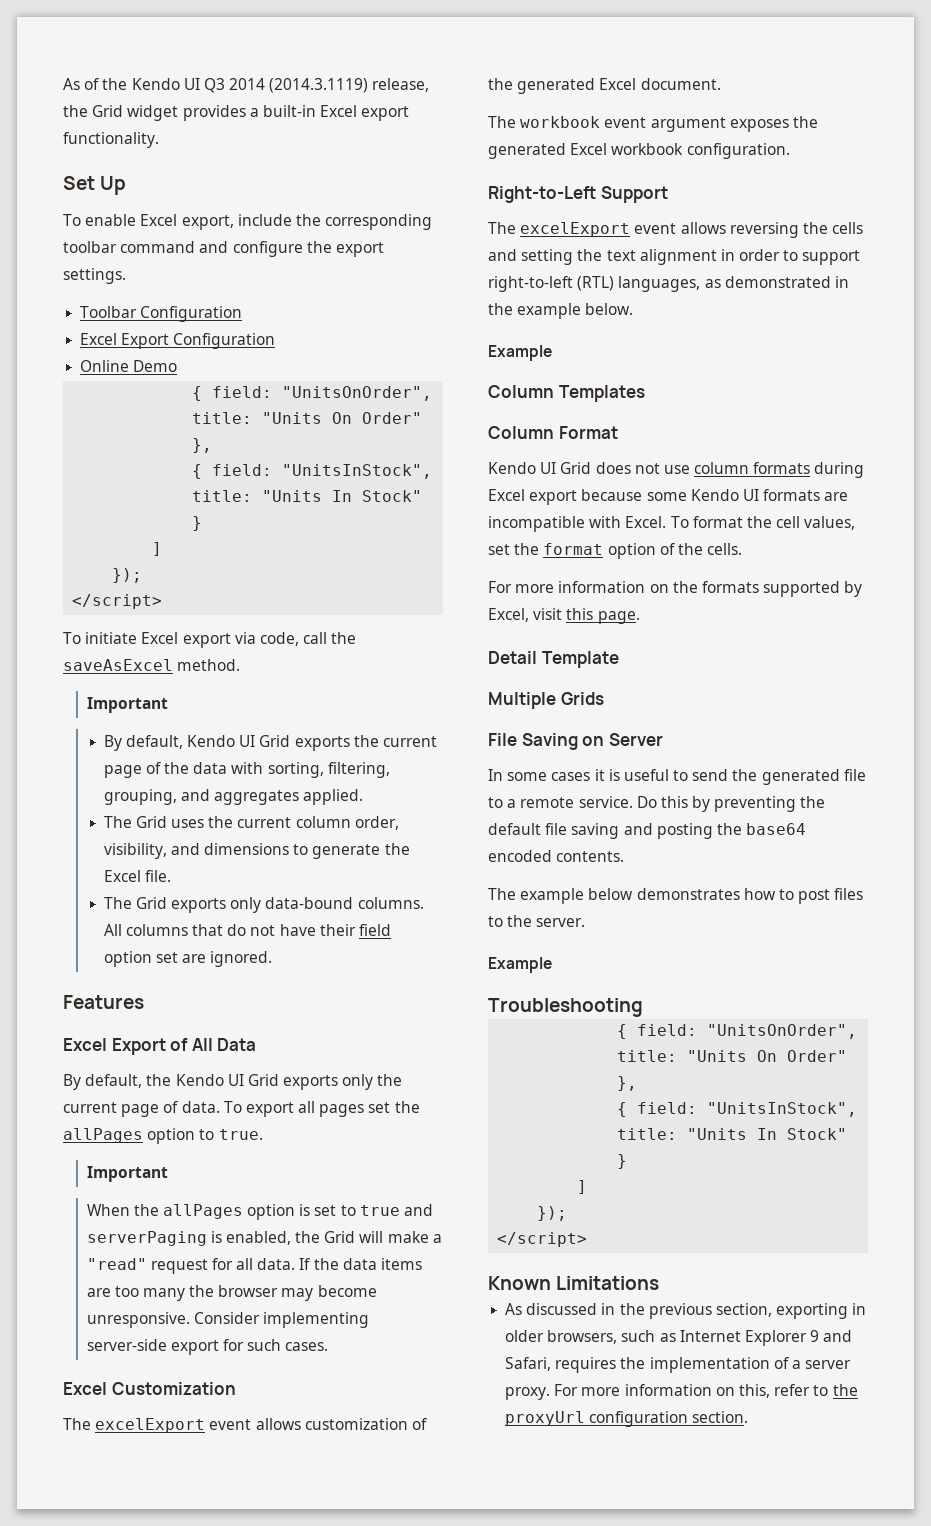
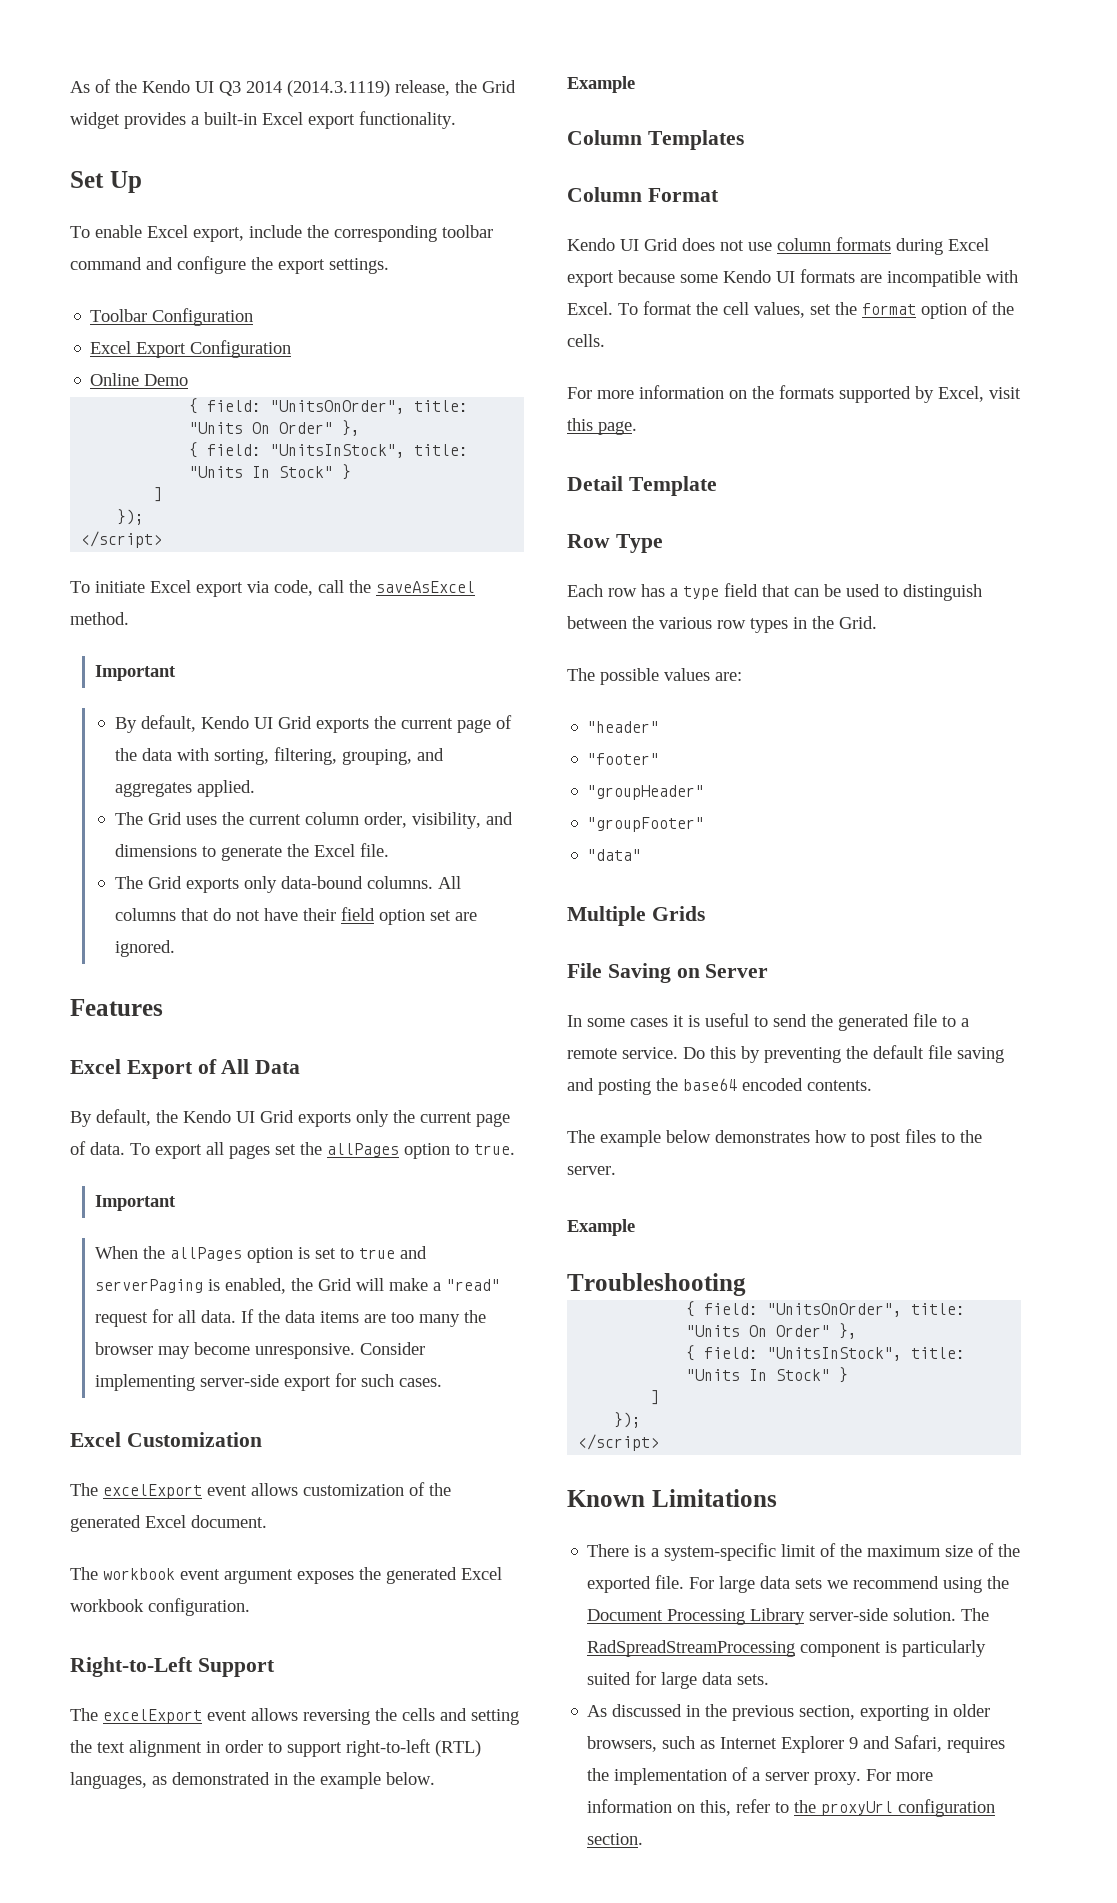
(619, 659) none -> [567,534,663,553] [567,583,982,601] [567,616,877,633] [567,668,742,685] [587,721,660,733] [587,753,660,765] [587,785,705,800] [587,817,705,832] [587,849,642,861] // Row Type // Each row has a type field that can be used to distinguish between the various row types in the Grid. // The possible values are: // "header" // "footer" // "groupHeader" // "groupFooter" // "data"
(660, 1283) none -> [587,1543,1021,1561] [587,1575,1010,1593] [587,1608,990,1625] [587,1640,987,1657] [587,1671,770,1689] // There is a system-specific limit of the maximum size of the exported file. For large data sets we recommend using the Document Processing Library server-side solution. The RadSpreadStreamProcessing component is particularly suited for large data sets.

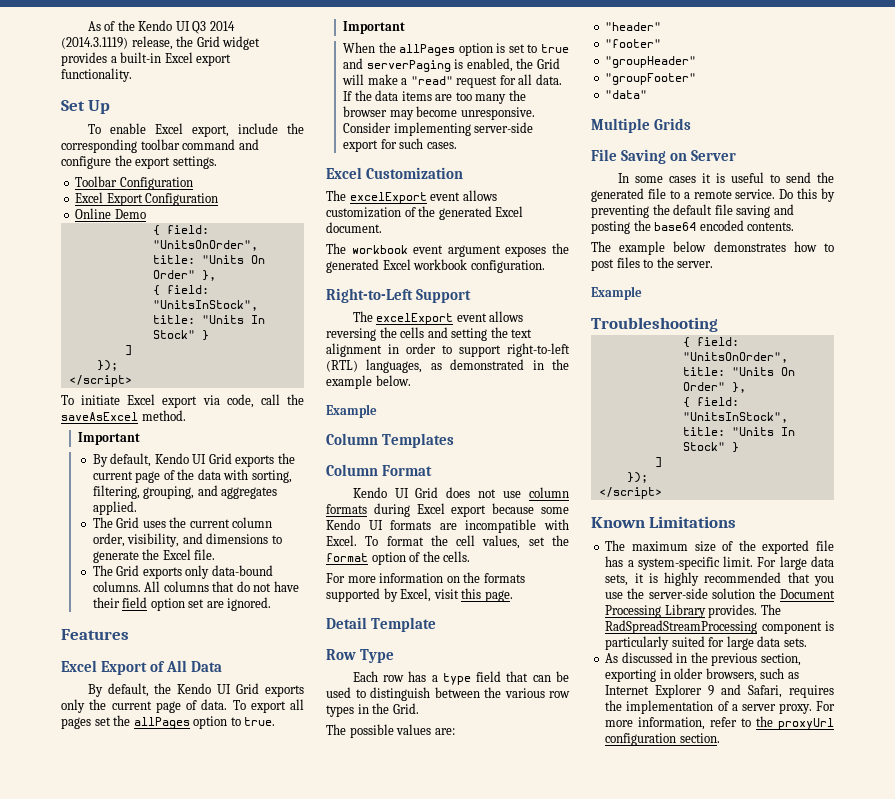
[587,1543,863,1561] There is a system-specific limit of the -> [605,540,626,551] The
[655,1575,983,1593] file. For large data sets we recommend using -> [816,540,834,551] [605,556,834,570] [605,572,834,586] [605,588,755,599] file has a system-specific limit. For large data sets, it is highly recommended that you use the server-side solution
[809,1608,957,1621] server-side solution. -> [708,604,758,618] provides.
[587,1799,732,1816] information on this, -> [638,717,706,730] information,

